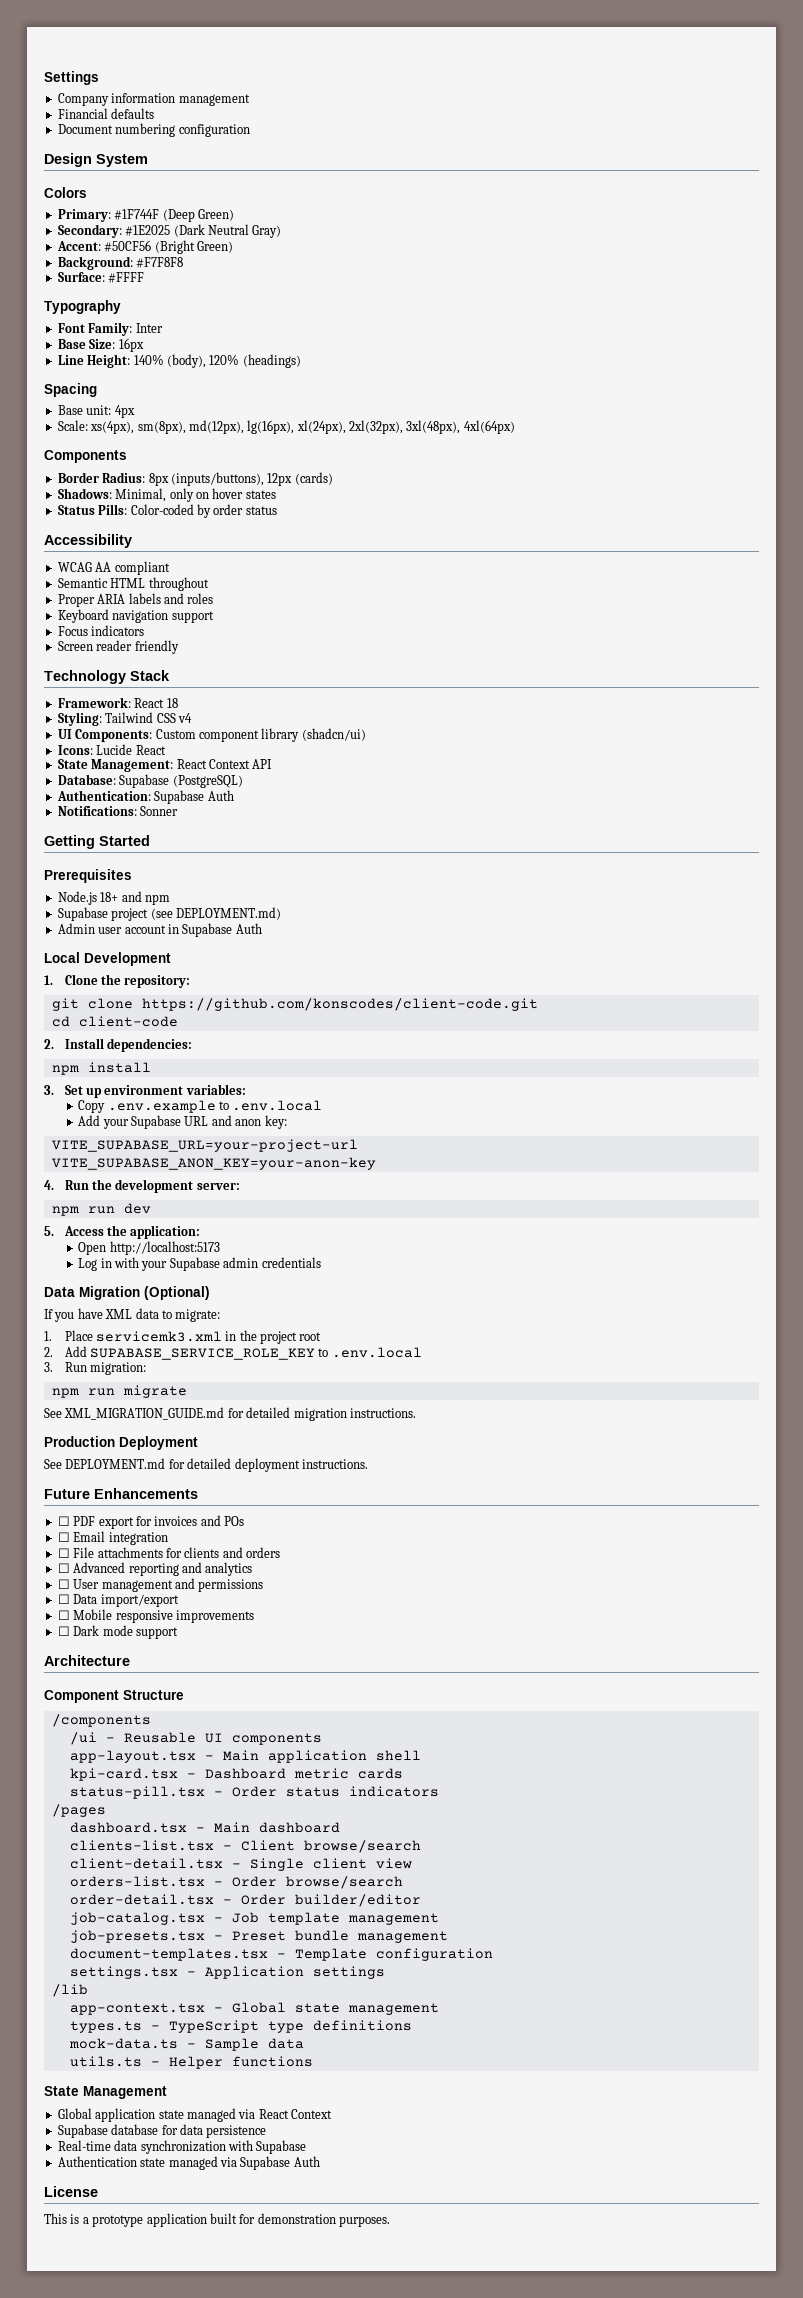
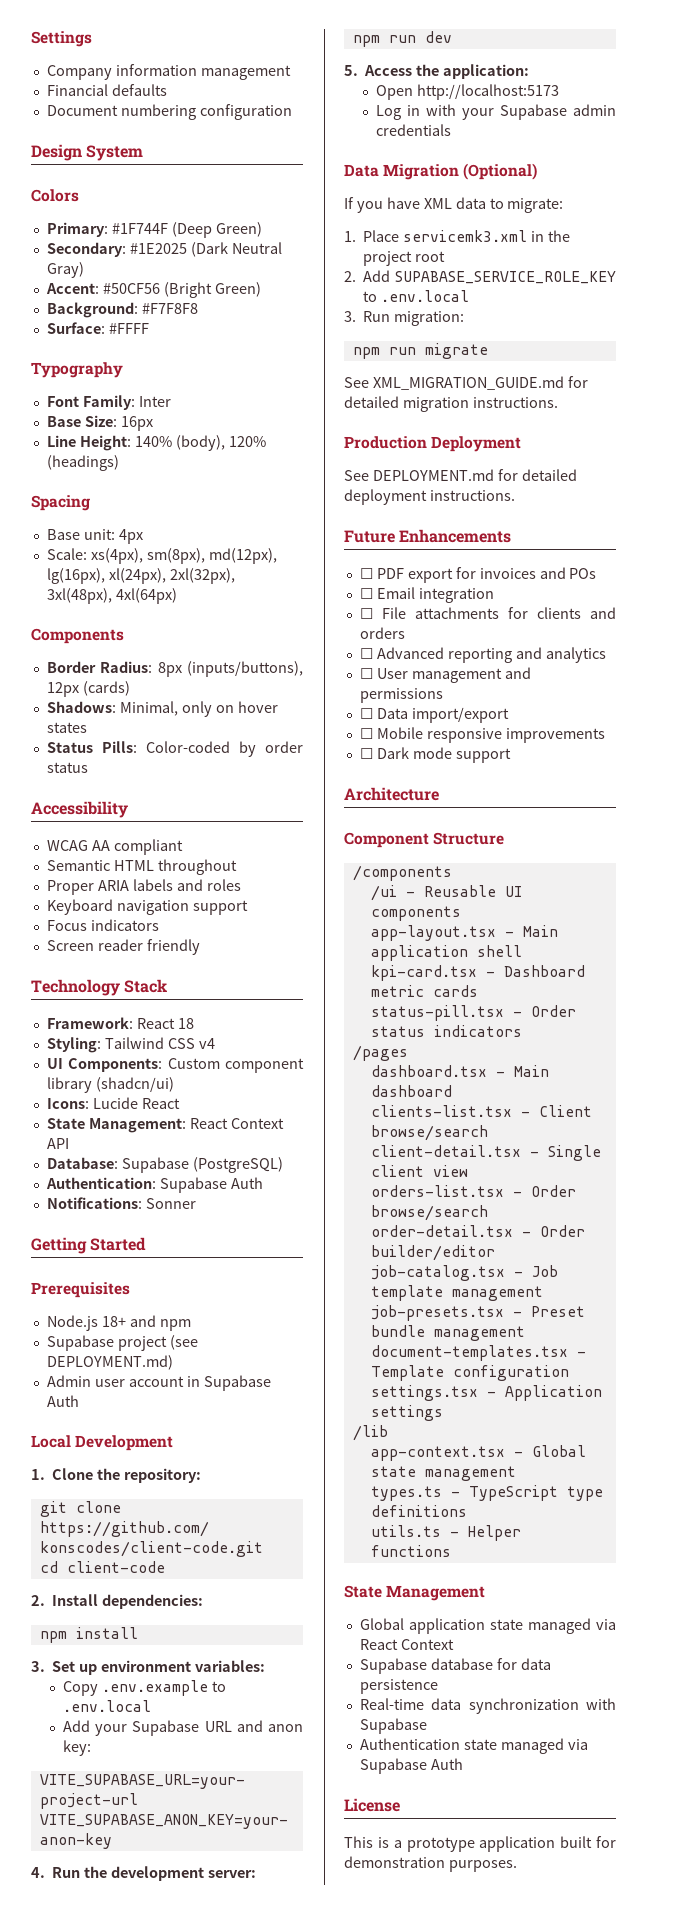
[68,2038,304,2051] // mock-data.ts - Sample data -> (467, 1511) none

